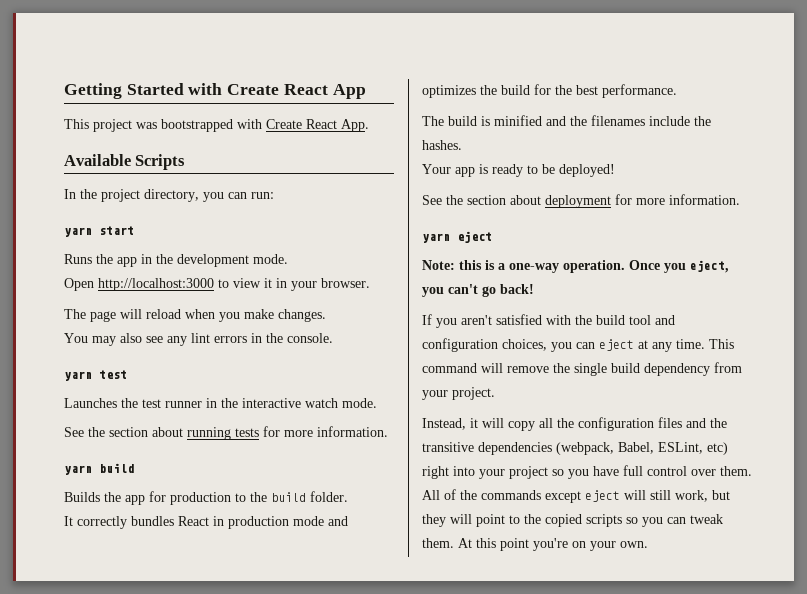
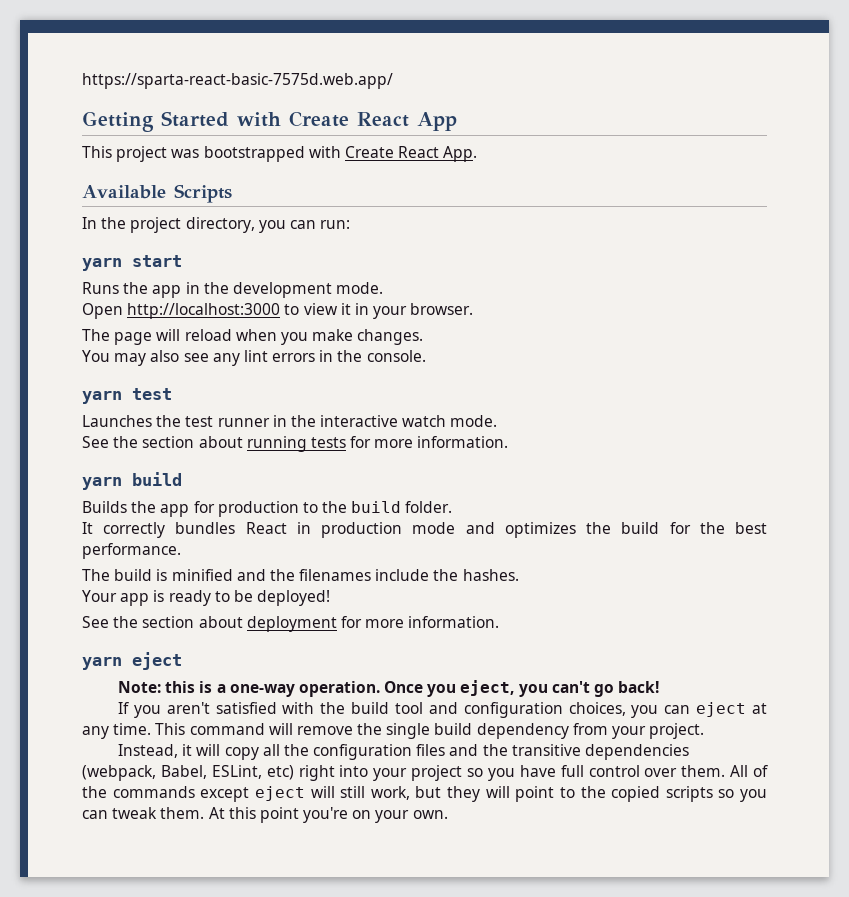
(64, 91) none -> [82,73,393,89] https://sparta-react-basic-7575d.web.app/ //

